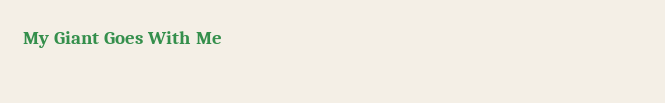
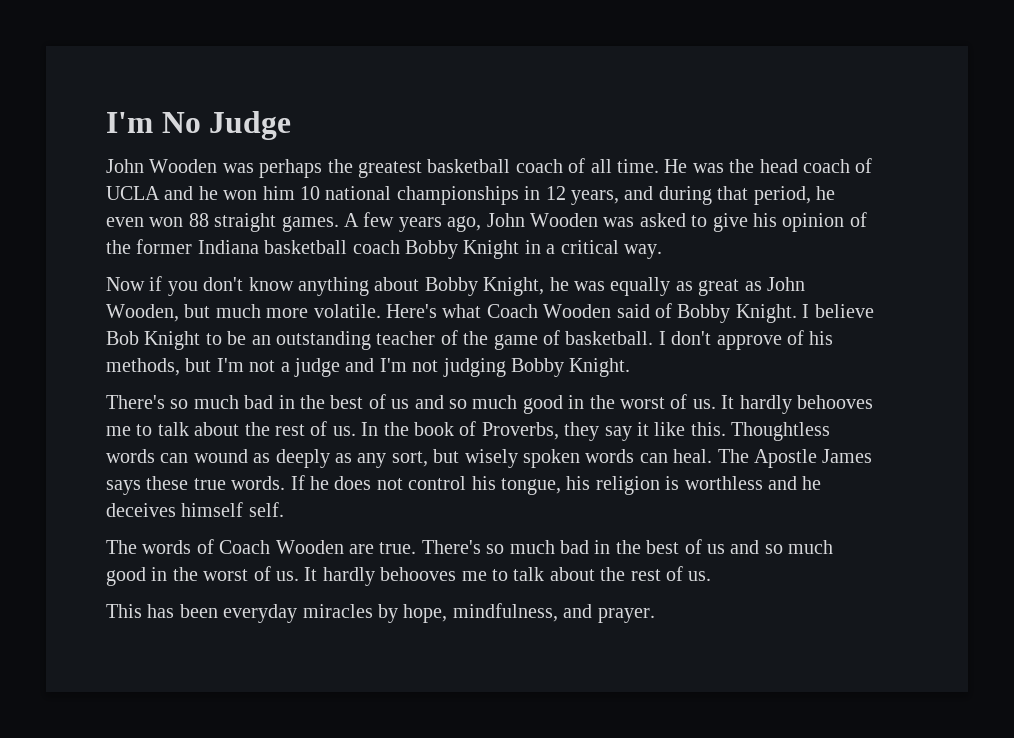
[23,31,222,48] My Giant Goes With Me -> [106,111,292,140] [106,158,873,178] [106,186,835,205] [106,212,867,232] [106,239,662,259] [106,276,805,296] [106,303,874,323] [106,330,834,350] [106,358,631,377] [106,394,873,414] [106,421,831,441] [106,449,873,468] [106,475,822,495] [106,502,284,517] [106,539,834,554] [106,566,712,586] [106,603,655,623] I'm No Judge // John Wooden was perhaps the greatest basketball coach of all time. He was the head coach of UCLA and he won him 10 national championships in 12 years, and during that period, he even won 88 straight games. A few years ago, John Wooden was asked to give his opinion of the former Indiana basketball coach Bobby Knight in a critical way. // Now if you don't know anything about Bobby Knight, he was equally as great as John Wooden, but much more volatile. Here's what Coach Wooden said of Bobby Knight. I believe Bob Knight to be an outstanding teacher of the game of basketball. I don't approve of his methods, but I'm not a judge and I'm not judging Bobby Knight. // There's so much bad in the best of us and so much good in the worst of us. It hardly behooves me to talk about the rest of us. In the book of Proverbs, they say it like this. Thoughtless words can wound as deeply as any sort, but wisely spoken words can heal. The Apostle James says these true words. If he does not control his tongue, his religion is worthless and he deceives himself self. // The words of Coach Wooden are true. There's so much bad in the best of us and so much good in the worst of us. It hardly behooves me to talk about the rest of us. // This has been everyday miracles by hope, mindfulness, and prayer.

